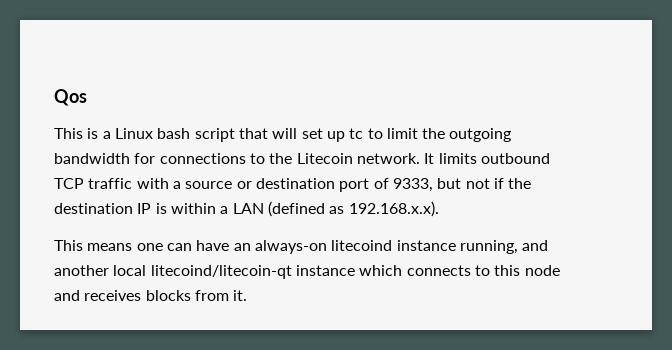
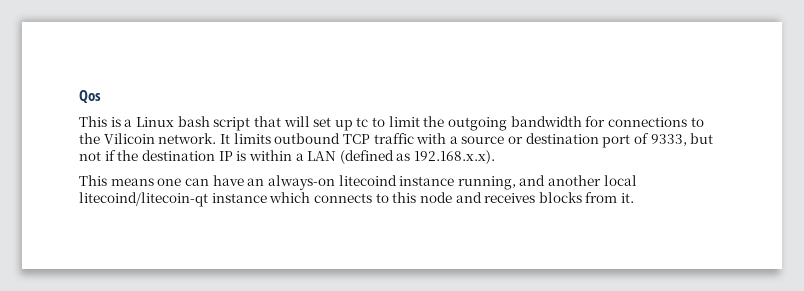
[296,153,353,164] Litecoin -> [103,133,155,144] Vilicoin

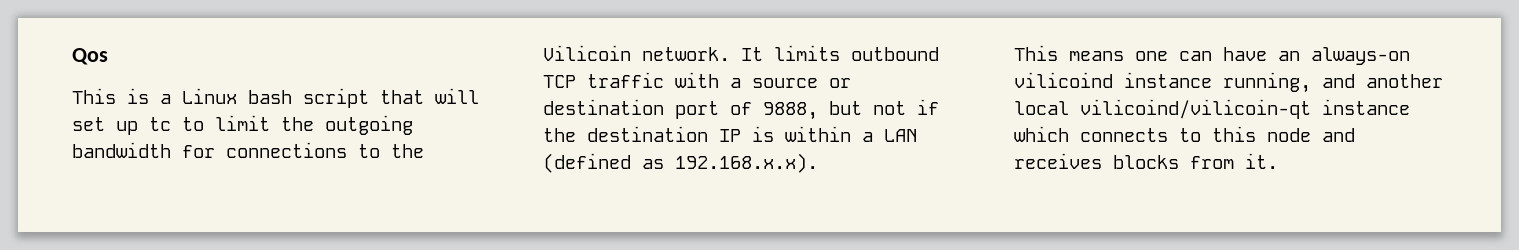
[650,134,687,146] 9333, -> [763,102,818,120] 9888,
[338,175,397,186] litecoind -> [1014,72,1113,88] vilicoind
[79,192,208,207] litecoind/litecoin-qt -> [1080,99,1311,119] vilicoind/vilicoin-qt

